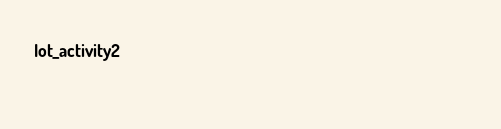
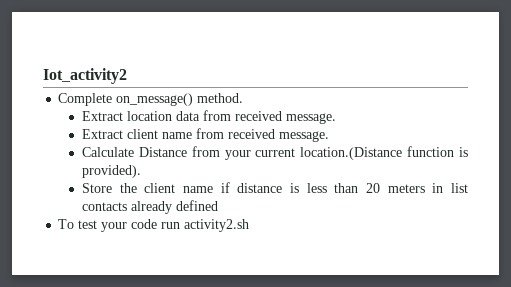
(120, 52) none -> [58,93,244,106] [81,110,336,124] [81,128,329,142] [81,146,468,160] [81,165,141,178] [81,182,468,193] [81,200,218,214] [58,219,250,232] // Complete on_message() method. // Extract location data from received message. // Extract client name from received message. // Calculate Distance from your current location.(Distance function is provided). // Store the client name if distance is less than 20 meters in list contacts already defined // To test your code run activity2.sh

